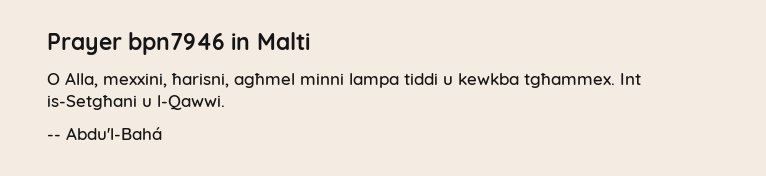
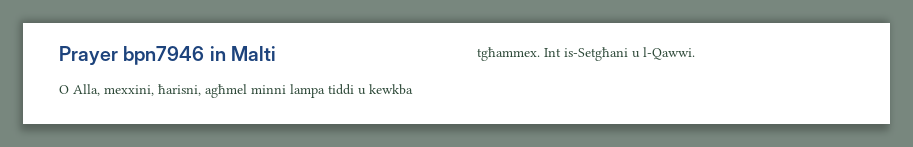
[47,127,162,140] // -- Abdu'l-Bahá -> (695, 53) none

